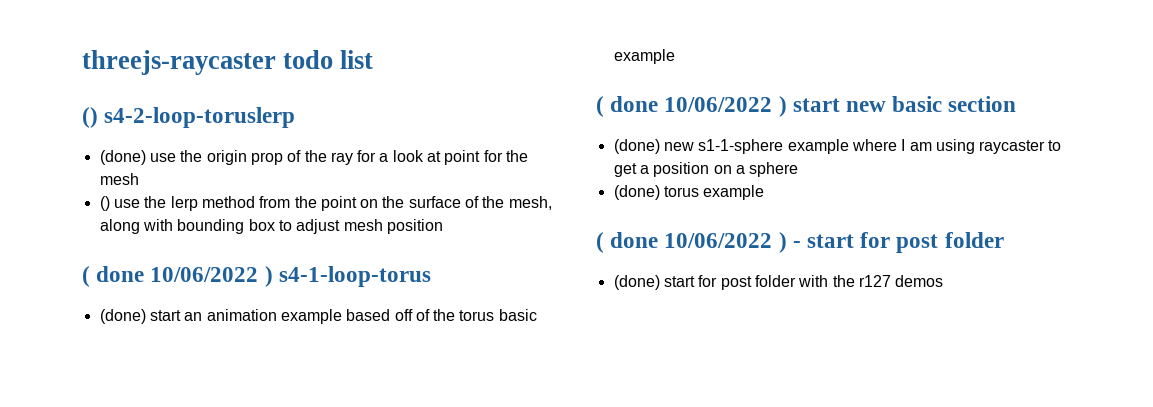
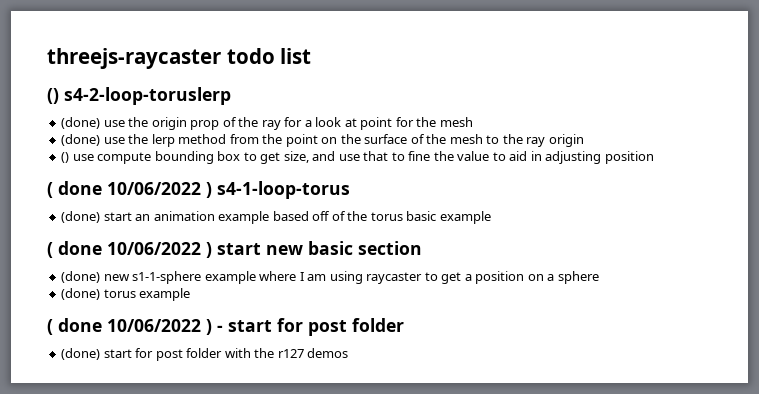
[99,196,110,211] () -> [61,134,101,146] (done)
[508,196,552,210] [99,219,383,234] mesh, along with bounding box to adjust mesh -> [449,134,584,147] [61,151,602,164] mesh to the ray origin // () use compute bounding box to get size, and use that to fine the value to aid in adjusting

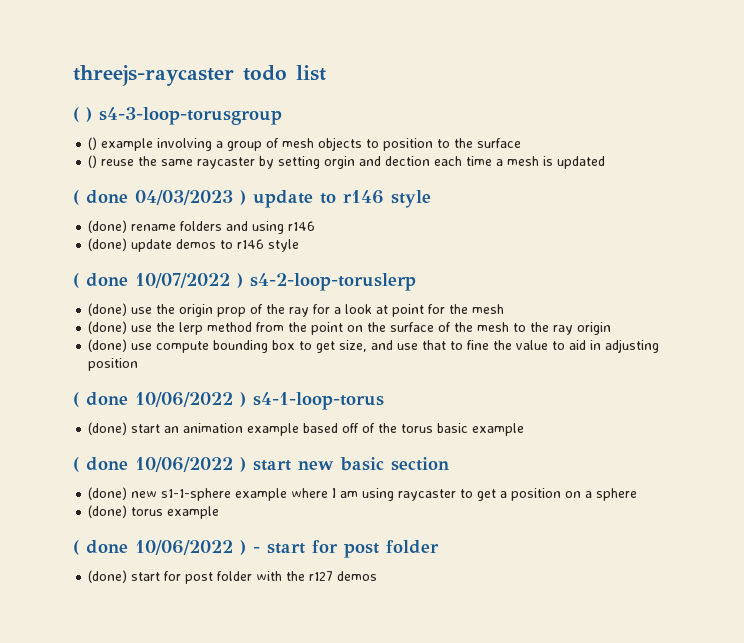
[47,88,59,104] () -> [73,107,282,125] [88,137,522,151] [88,155,606,169] [73,190,431,208] [88,220,316,234] [88,238,300,252] [73,273,243,288] ( ) s4-3-loop-torusgroup // () example involving a group of mesh objects to position to the surface // () reuse the same raycaster by setting orgin and dection each time a mesh is updated // ( done 04/03/2023 ) update to r146 style // (done) rename folders and using r146 // (done) update demos to r146 style // ( done 10/07/2022 )
[61,152,70,163] () -> [88,339,128,352] (done)

